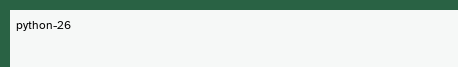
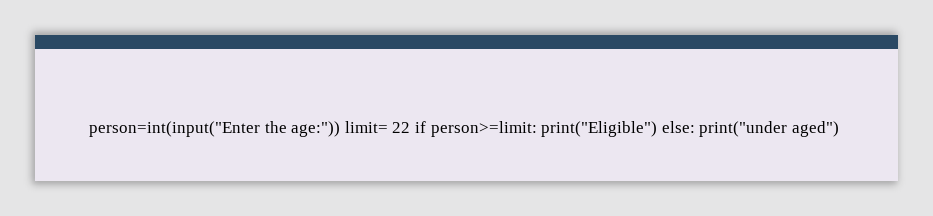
[16,21,71,31] python-26 -> [89,121,839,137] person=int(input("Enter the age:")) limit= 22 if person>=limit: print("Eligible") else: print("under aged")

